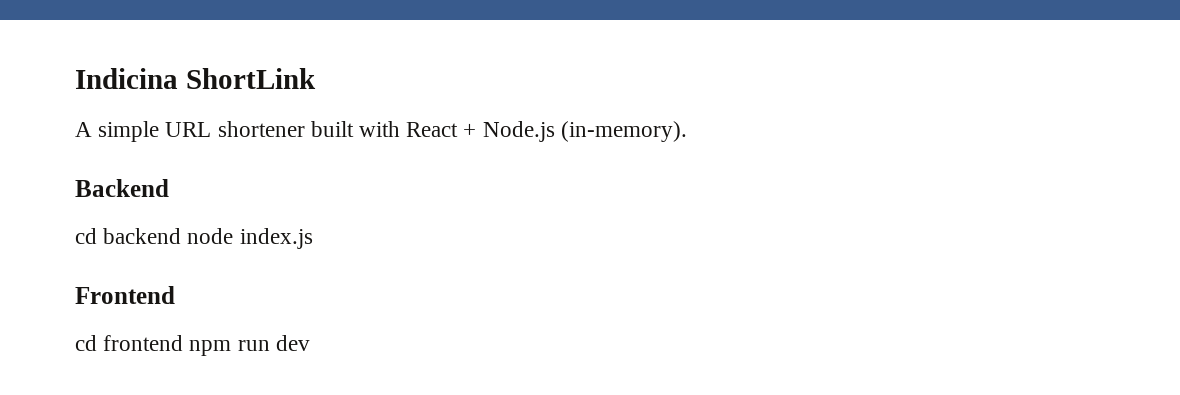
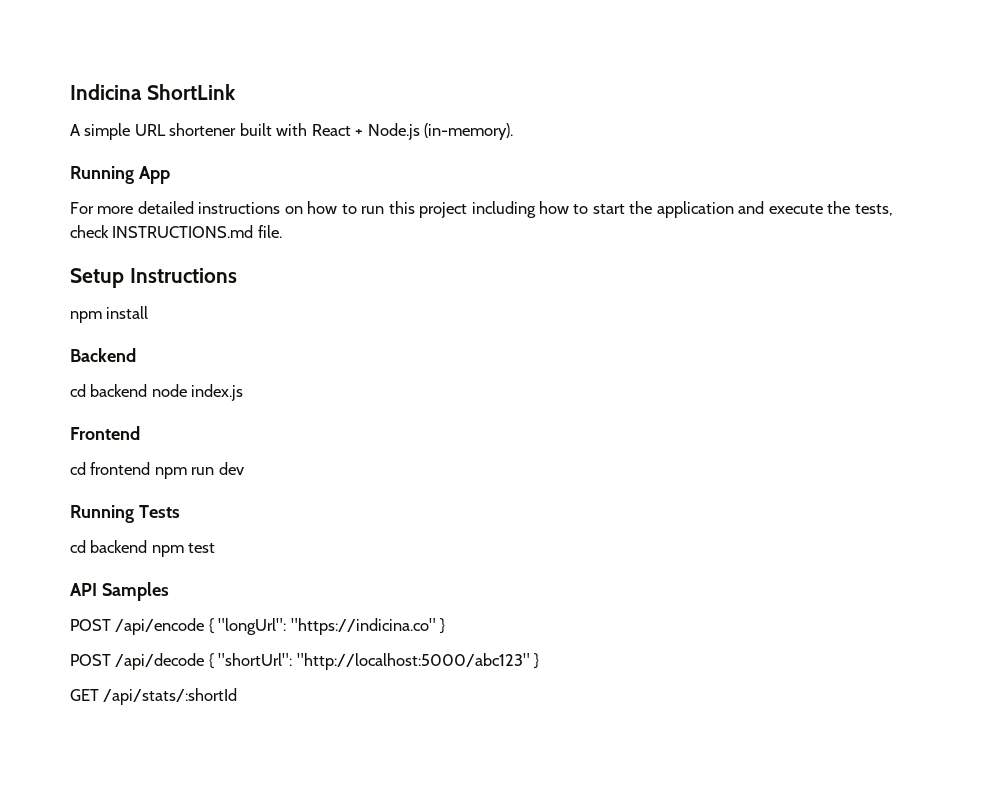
(687, 131) none -> [70,166,170,184] [70,201,893,218] [70,225,282,238] [70,268,237,288] [70,306,149,323] // Running App // For more detailed instructions on how to run this project including how to start the application and execute the tests, check INSTRUCTIONS.md file. // Setup Instructions // npm install
(310, 343) none -> [70,505,180,523] [70,540,216,557] [70,582,169,601] [70,618,446,635] [70,653,540,670] [70,688,238,705] // Running Tests // cd backend npm test // API Samples // POST /api/encode { "longUrl": "https://indicina.co" } // POST /api/decode { "shortUrl": "http://localhost:5000/abc123" } // GET /api/stats/:shortId

